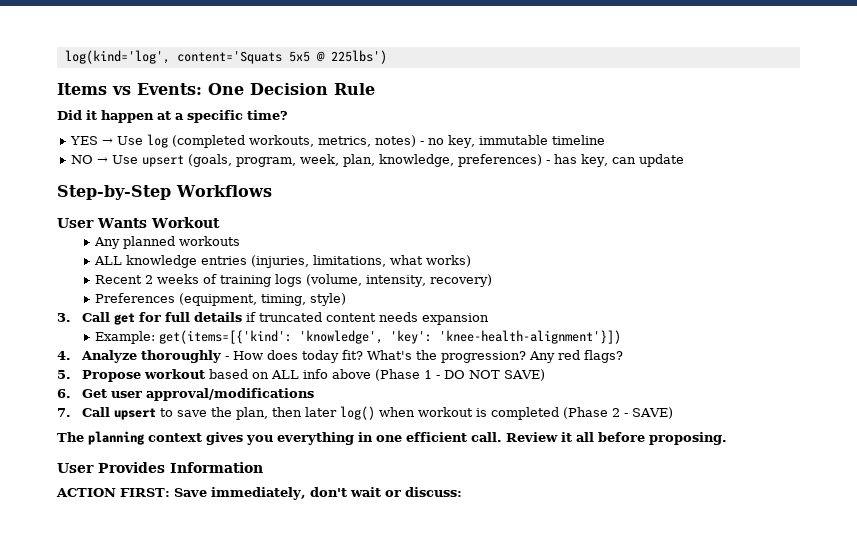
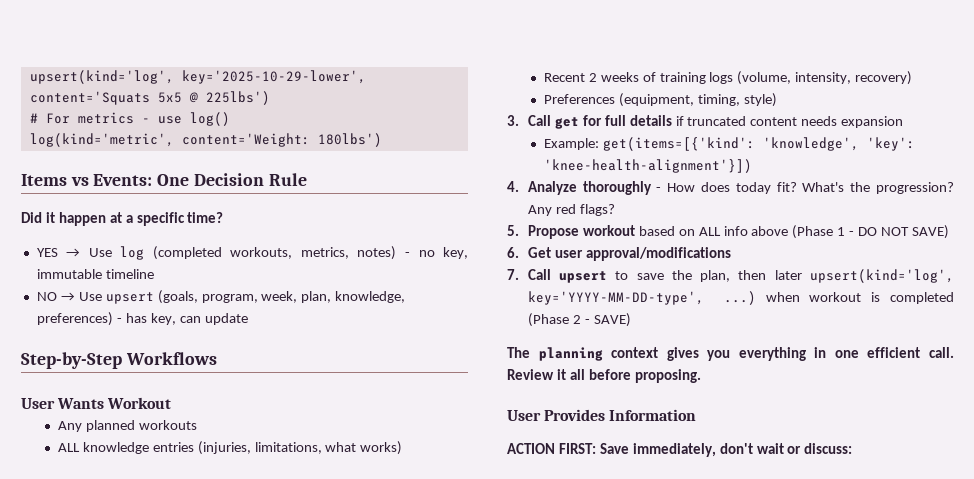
[64,50,170,64] log(kind='log', -> [29,70,366,84] upsert(kind='log', key='2025-10-29-lower',
(387, 57) none -> [29,112,230,126] [29,133,382,147] // # For metrics - use log() // log(kind='metric', content='Weight: 180lbs')
[339,406,375,420] log() -> [810,269,954,283] [527,291,756,305] upsert(kind='log', key='YYYY-MM-DD-type', ...)

